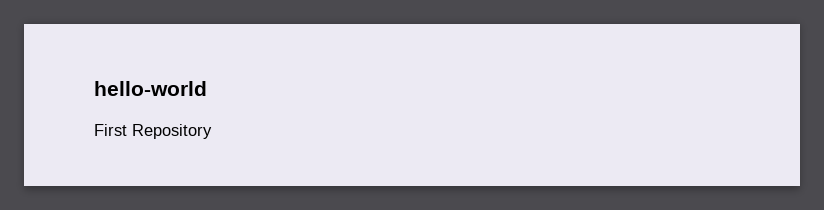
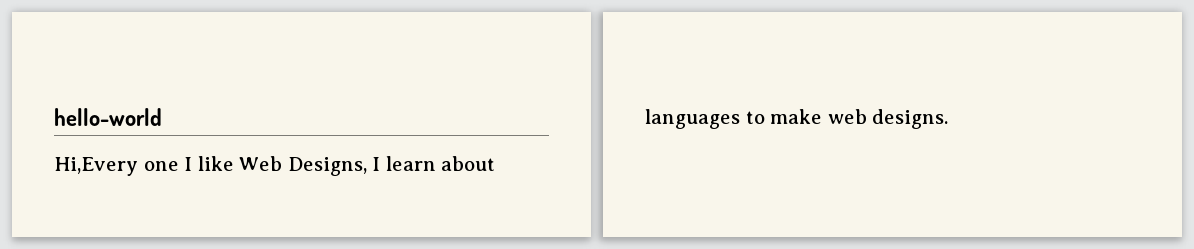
[94,124,212,139] First Repository -> [54,156,496,176] [645,109,949,129] Hi,Every one I like Web Designs, I learn about languages to make web designs.

